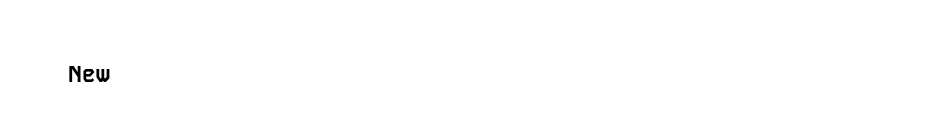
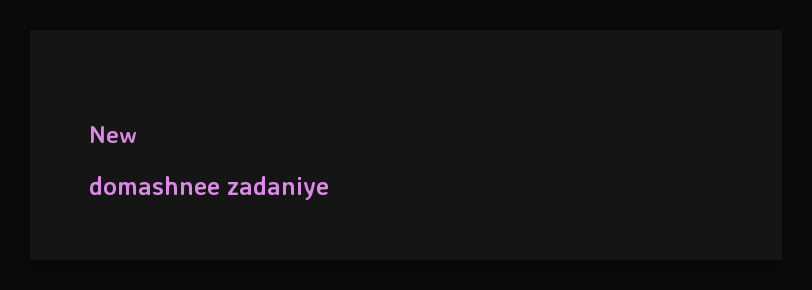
(110, 74) none -> [89,176,329,200] // domashnee zadaniye

